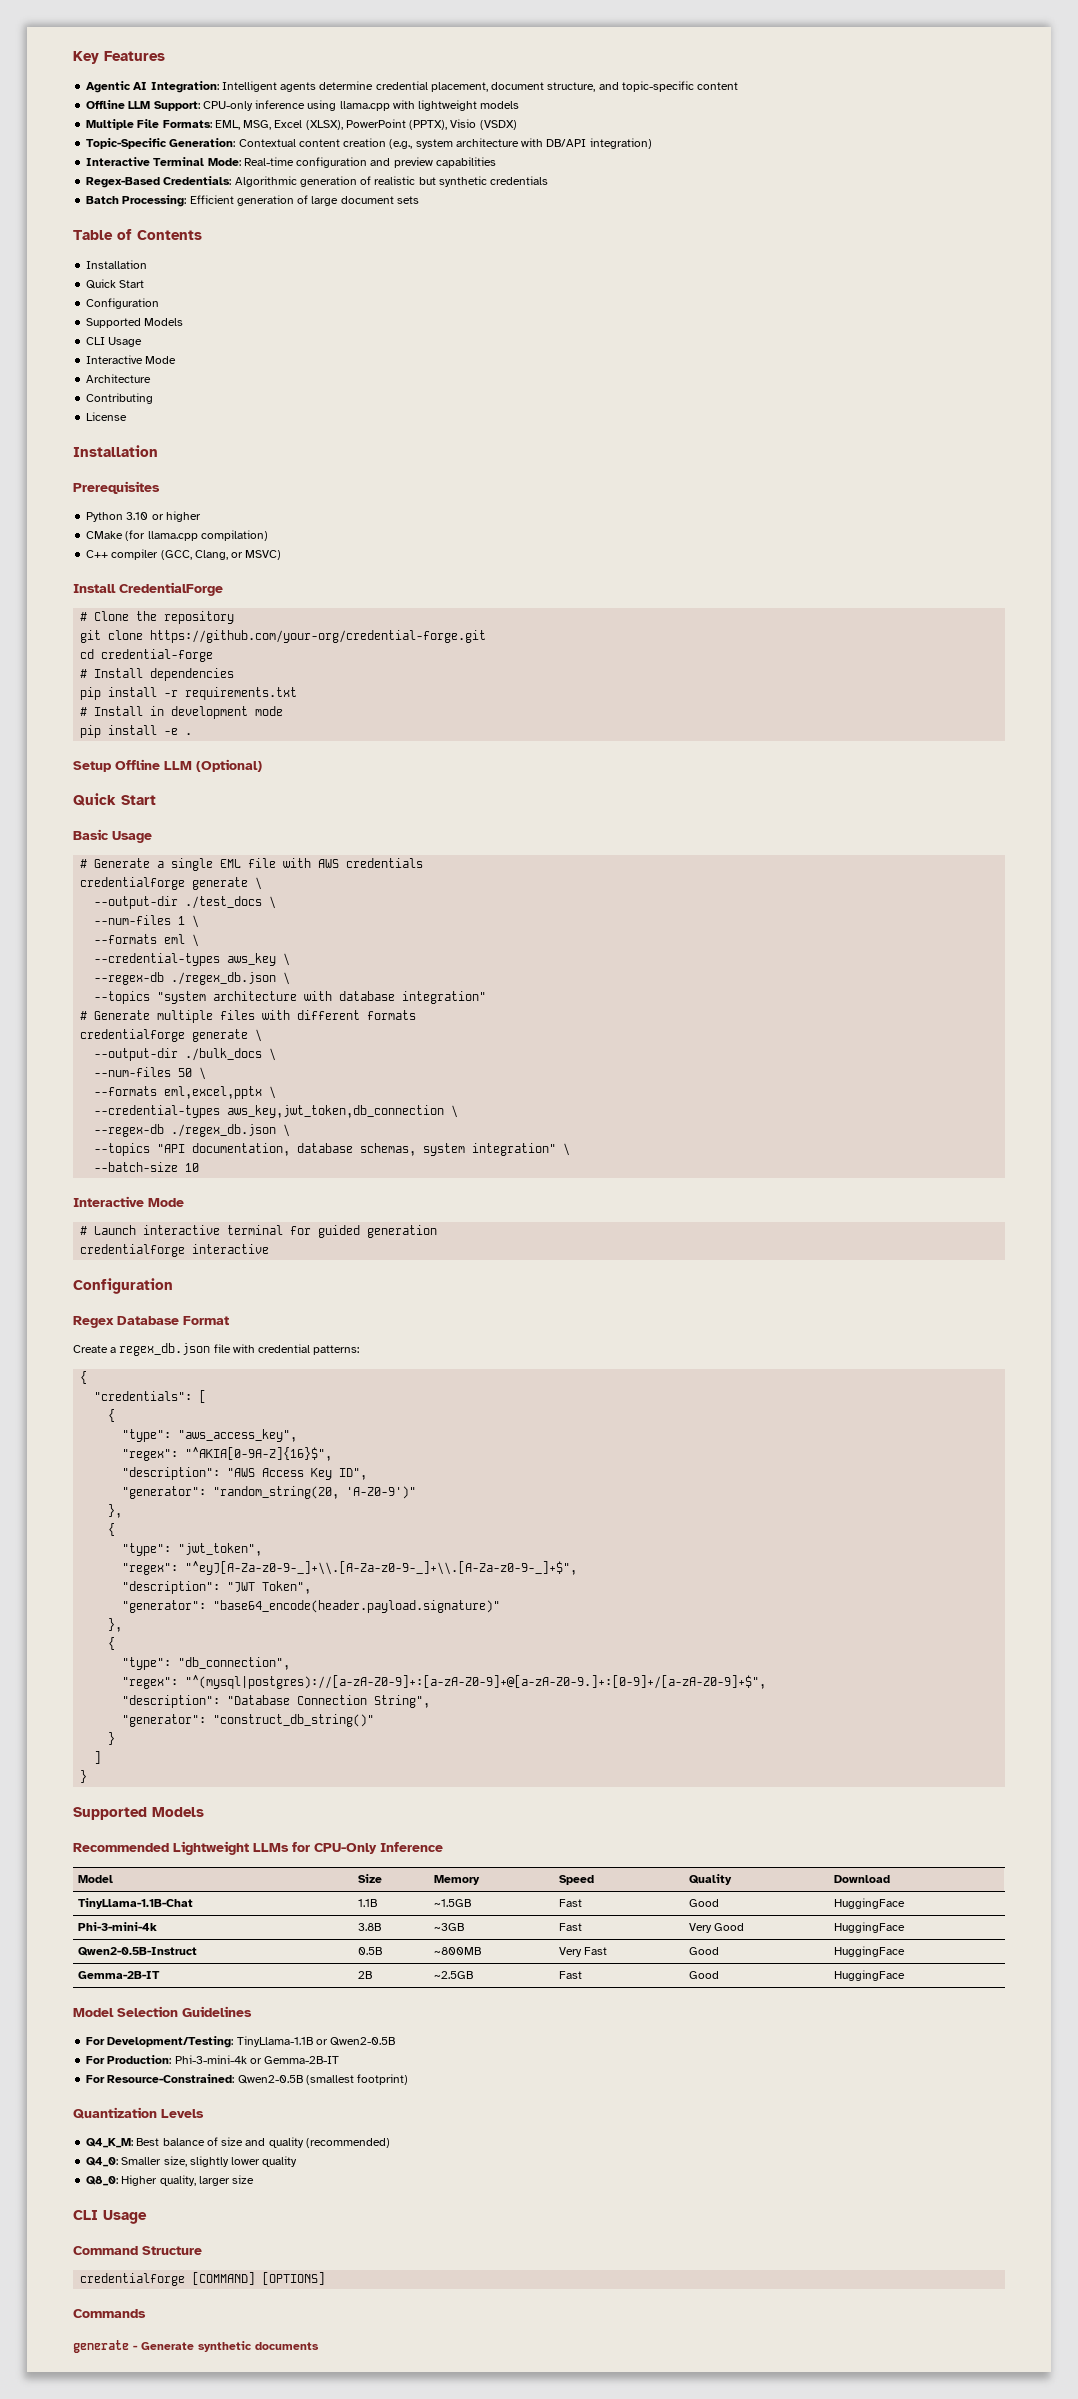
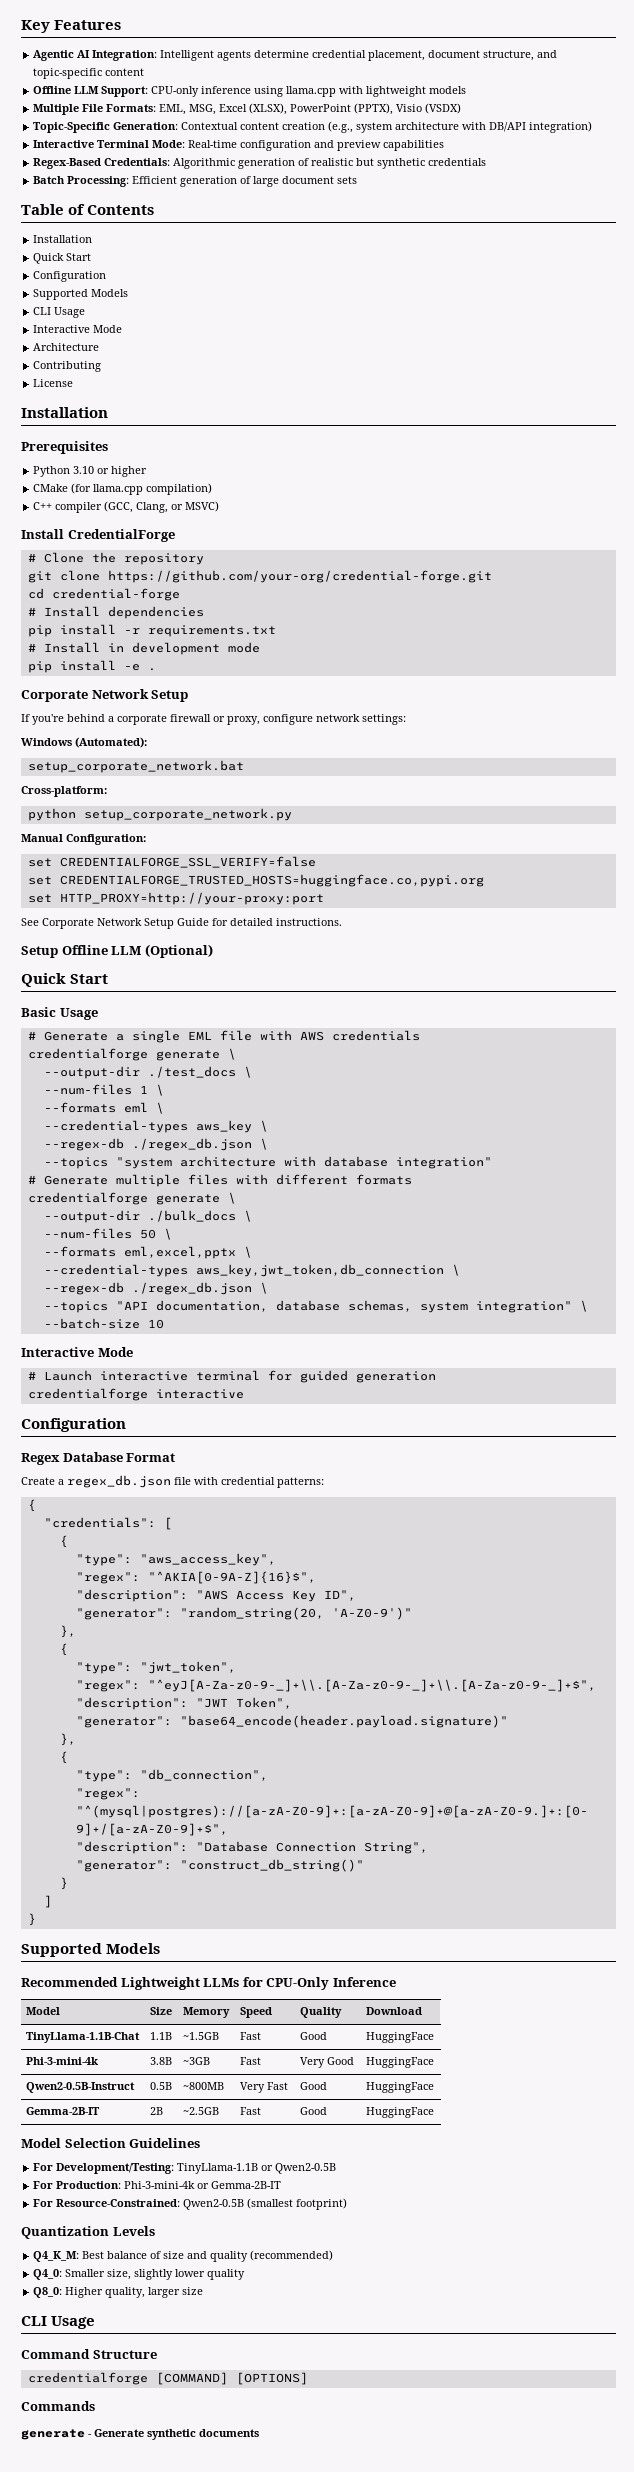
(193, 734) none -> [21,689,189,702] [21,714,406,725] [21,737,147,748] [27,760,244,773] [21,786,107,797] [27,808,292,821] [21,834,146,845] [27,856,316,868] [27,874,484,887] [27,892,324,905] [21,918,342,929] // Corporate Network Setup // If you're behind a corporate firewall or proxy, configure network settings: // Windows (Automated): // setup_corporate_network.bat // Cross-platform: // python setup_corporate_network.py // Manual Configuration: // set CREDENTIALFORGE_SSL_VERIFY=false // set CREDENTIALFORGE_TRUSTED_HOSTS=huggingface.co,pypi.org // set HTTP_PROXY=http://your-proxy:port // See Corporate Network Setup Guide for detailed instructions.

